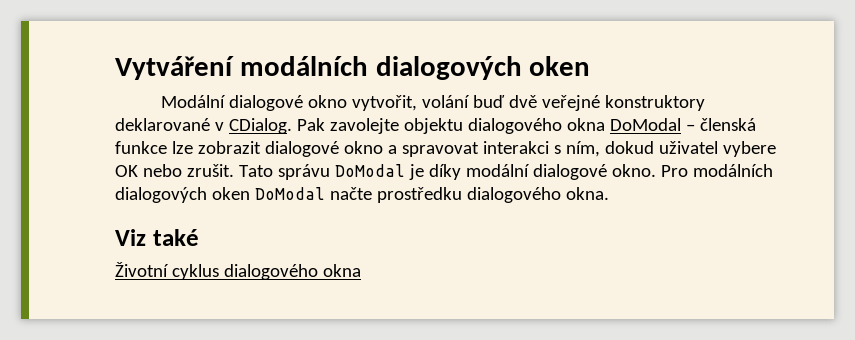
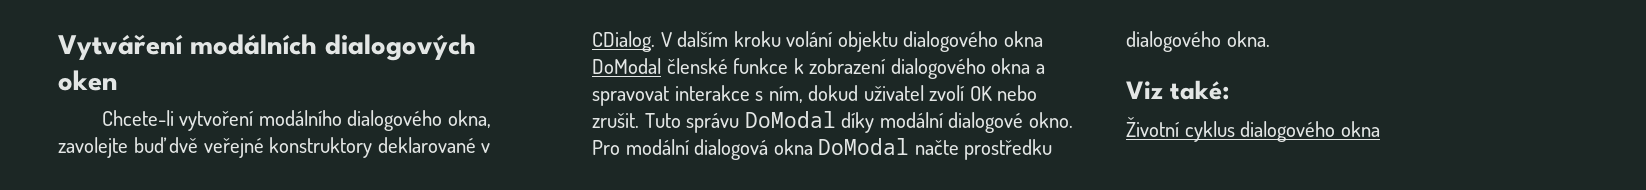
[161,95,471,111] Modální dialogové okno vytvořit, volání -> [101,110,491,131] [58,137,128,158] Chcete-li vytvoření modálního dialogového okna, zavolejte
[296,118,756,134] [115,141,383,157] Pak zavolejte objektu dialogového okna DoModal – členská funkce lze zobrazit dialogové okno -> [660,31,1043,52] [592,58,1031,79] V dalším kroku volání objektu dialogového okna DoModal členské funkce k zobrazení dialogového okna
[482,141,549,154] interakci -> [674,85,750,101] interakce
[722,141,776,157] vybere -> [929,85,965,101] zvolí
[238,165,273,177] Tato -> [644,113,681,128] Tuto
[408,164,424,180] je -> (836, 119) none
[692,164,773,177] [115,187,250,203] modálních dialogových oken -> [625,139,813,160] modální dialogová okna
[152,229,199,246] také -> [1170,80,1231,100] také:

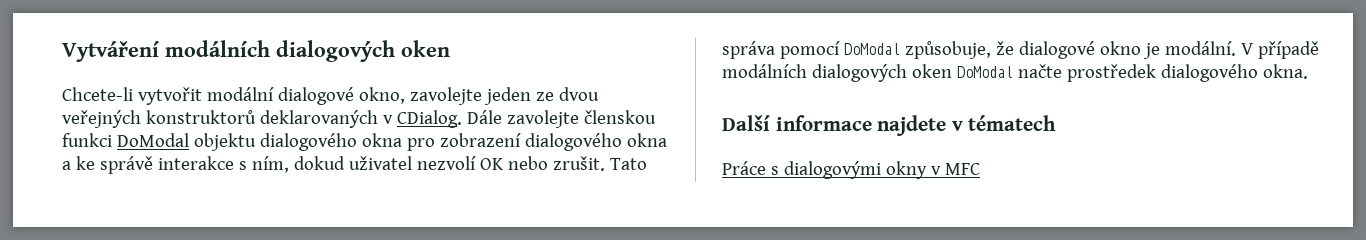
[179,110,491,131] [58,137,491,158] [592,31,1043,52] [592,58,804,74] vytvoření modálního dialogového okna, zavolejte buď dvě veřejné konstruktory deklarované v CDialog. V dalším kroku volání objektu dialogového okna DoModal členské funkce k -> [137,87,599,105] [62,110,656,128] [62,133,435,151] vytvořit modální dialogové okno, zavolejte jeden ze dvou veřejných konstruktorů deklarovaných v CDialog. Dále zavolejte členskou funkci DoModal objektu dialogového okna pro
[592,86,669,106] spravovat -> [75,156,153,174] ke správě
[929,85,965,101] zvolí -> [416,156,476,170] nezvolí
[644,111,1073,133] [592,139,813,160] Tuto správu DoModal díky modální dialogové okno. Pro modální dialogová okna -> [609,158,647,170] [722,41,1319,59] [722,64,952,82] Tato správa pomocí DoModal způsobuje, že dialogové okno je modální. V případě modálních dialogových oken
[964,139,1053,160] prostředku -> [1066,64,1156,82] prostředek
[1126,80,1231,100] [1126,117,1380,142] Viz také: // Životní cyklus dialogového okna -> [722,115,1057,136] [722,161,980,179] Další informace najdete v tématech // Práce s dialogovými okny v MFC

